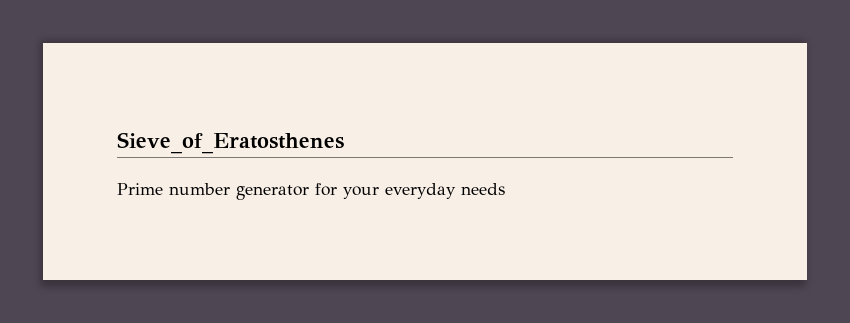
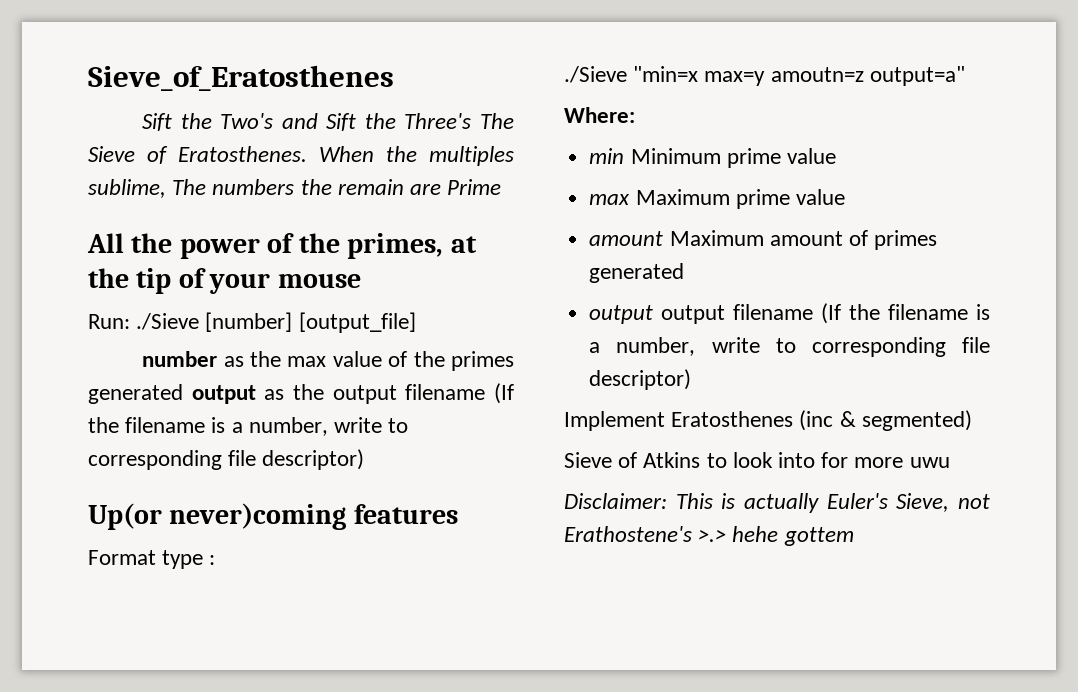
[117,183,505,200] Prime number generator for your everyday needs -> [142,113,514,131] [88,146,514,166] [88,179,502,198] [87,233,477,259] [88,268,361,294] [88,312,416,333] [142,351,514,371] [88,383,514,404] [88,417,409,436] [88,449,365,470] [88,503,458,530] [88,550,216,569] [564,66,965,86] [564,107,635,123] [589,148,836,168] [589,189,845,209] [589,230,938,250] [589,263,685,283] [589,303,990,324] [589,337,990,357] [589,369,692,390] [564,410,972,431] [564,452,950,468] [564,493,990,513] [564,526,854,546] Sift the Two's and Sift the Three's The Sieve of Eratosthenes. When the multiples sublime, The numbers the remain are Prime // All the power of the primes, at the tip of your mouse // Run: ./Sieve [number] [output_file] // number as the max value of the primes generated output as the output filename (If the filename is a number, write to corresponding file descriptor) // Up(or never)coming features // Format type : // ./Sieve "min=x max=y amoutn=z output=a" // Where: // min Minimum prime value // max Maximum prime value // amount Maximum amount of primes generated // output output filename (If the filename is a number, write to corresponding file descriptor) // Implement Eratosthenes (inc & segmented) // Sieve of Atkins to look into for more uwu // Disclaimer: This is actually Euler's Sieve, not Erathostene's >.> hehe gottem

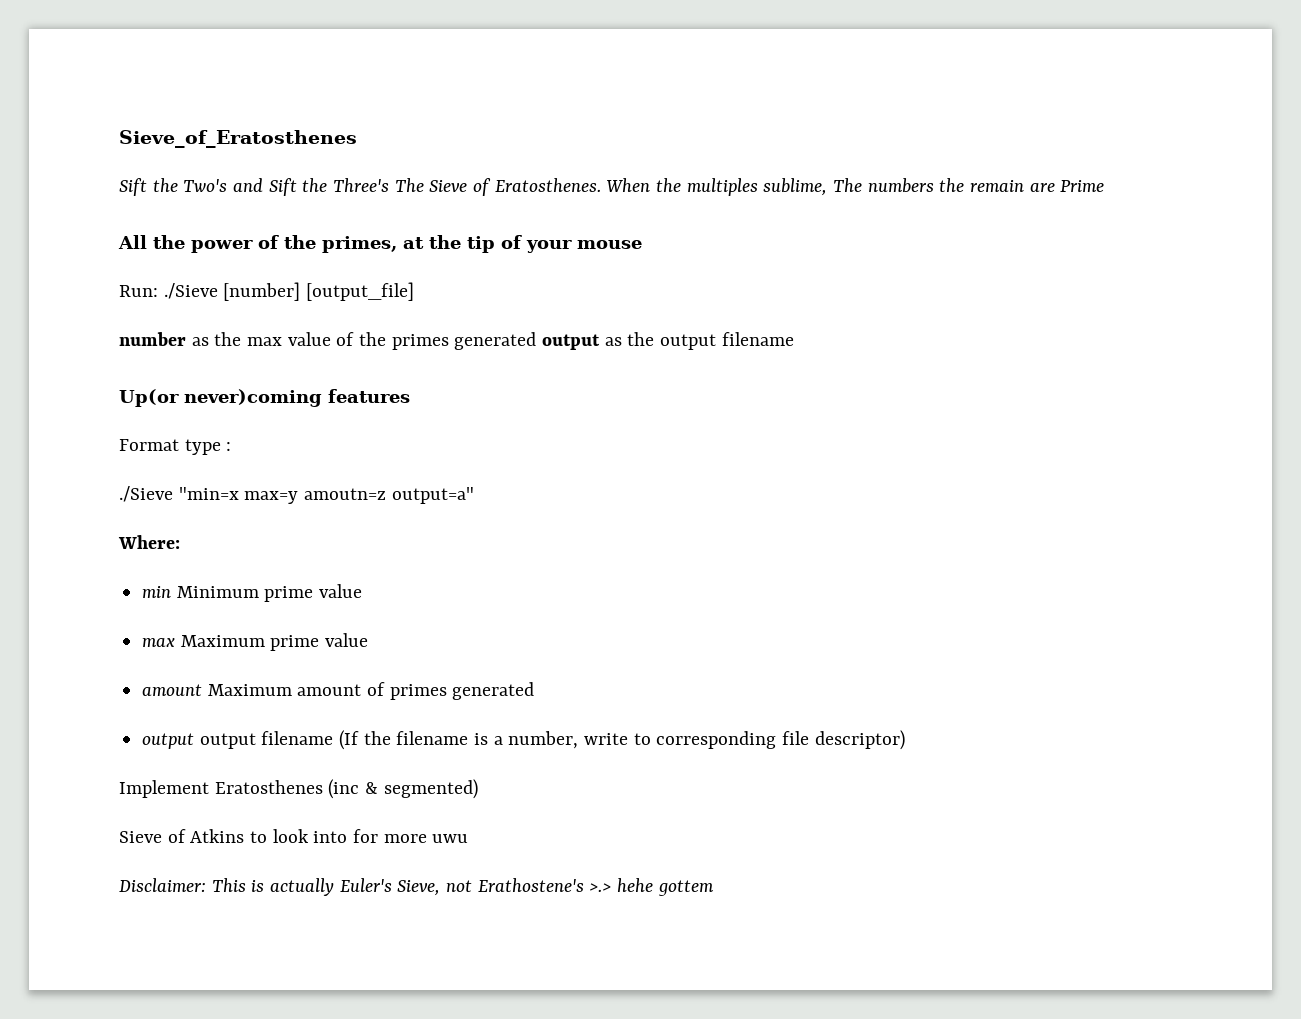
[494,383,514,404] [88,417,409,436] [88,449,365,470] (If the filename is a number, write to corresponding file descriptor) -> (794, 339) none

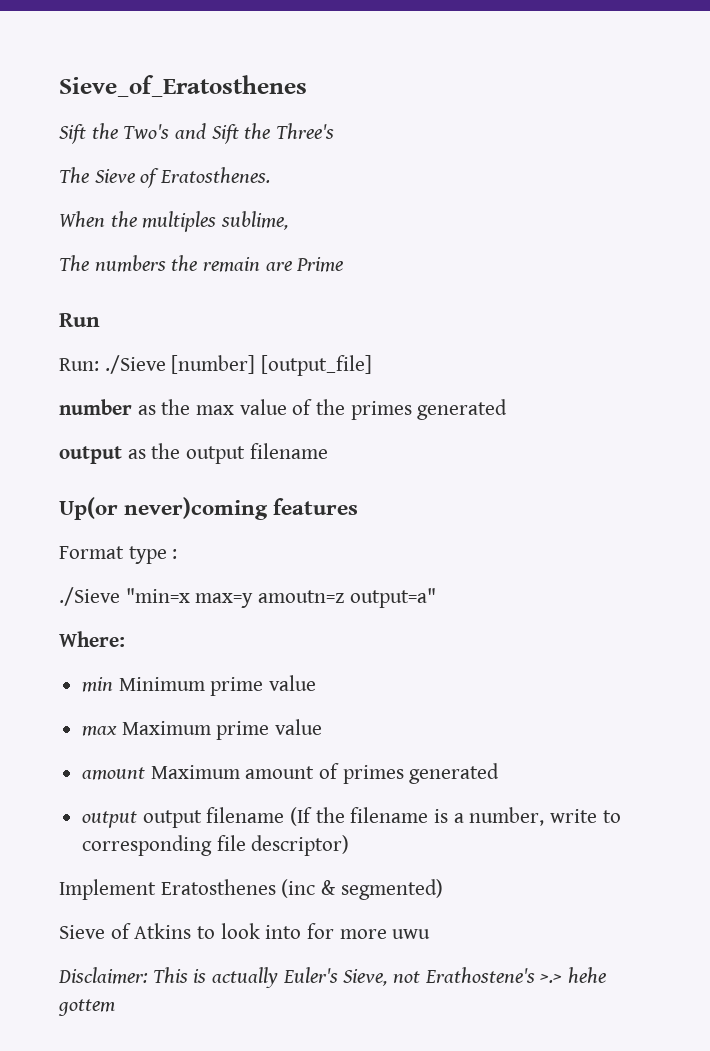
(390, 185) none -> (335, 131) //
(601, 185) none -> (271, 175) //
(828, 187) none -> (289, 220) //
[118,235,642,253] All the power of the primes, at the tip of your mouse -> [59,313,100,327] Run
(537, 341) none -> (508, 409) //

